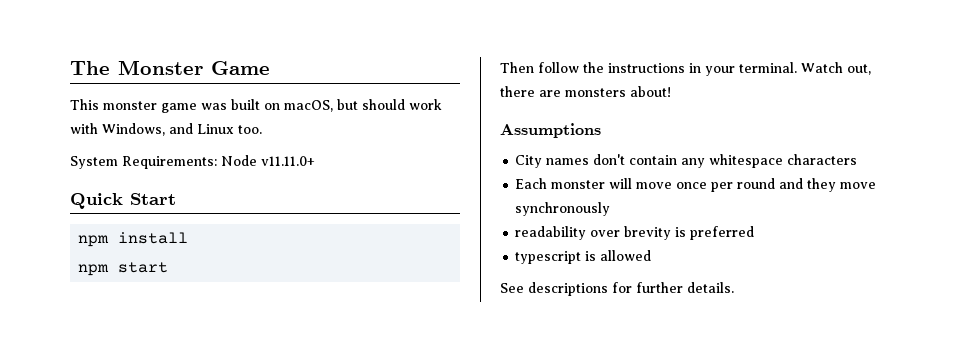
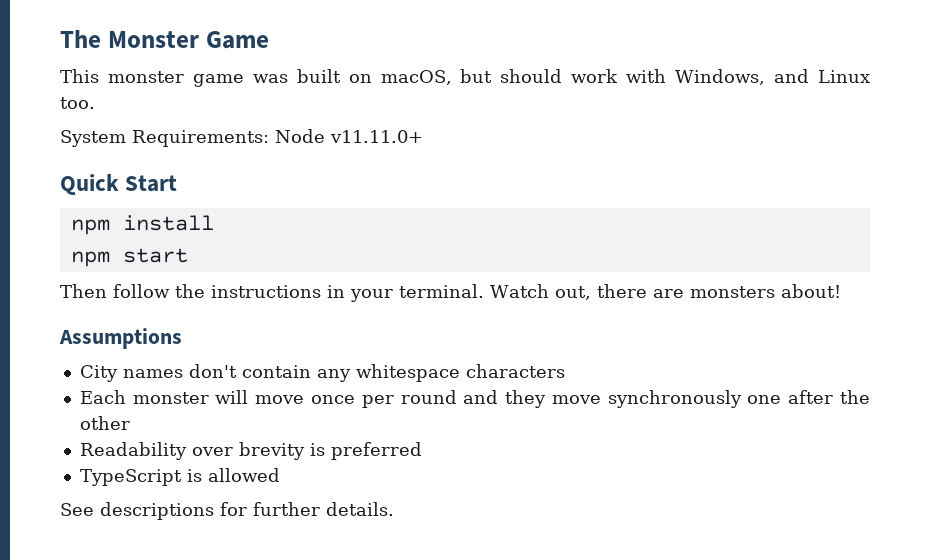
[515,226,587,240] // readability -> [747,390,870,404] [79,416,130,430] [79,442,187,460] one after the other // Readability
[515,251,582,264] typescript -> [79,469,182,486] TypeScript

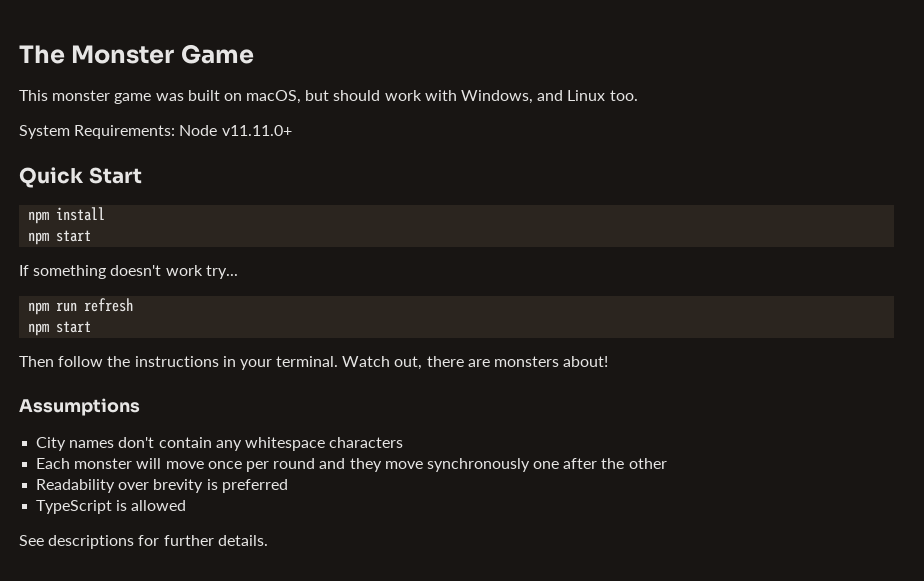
(188, 255) none -> [19,265,238,279] [28,298,134,315] [28,321,92,336] // If something doesn't work try... // npm run refresh // npm start

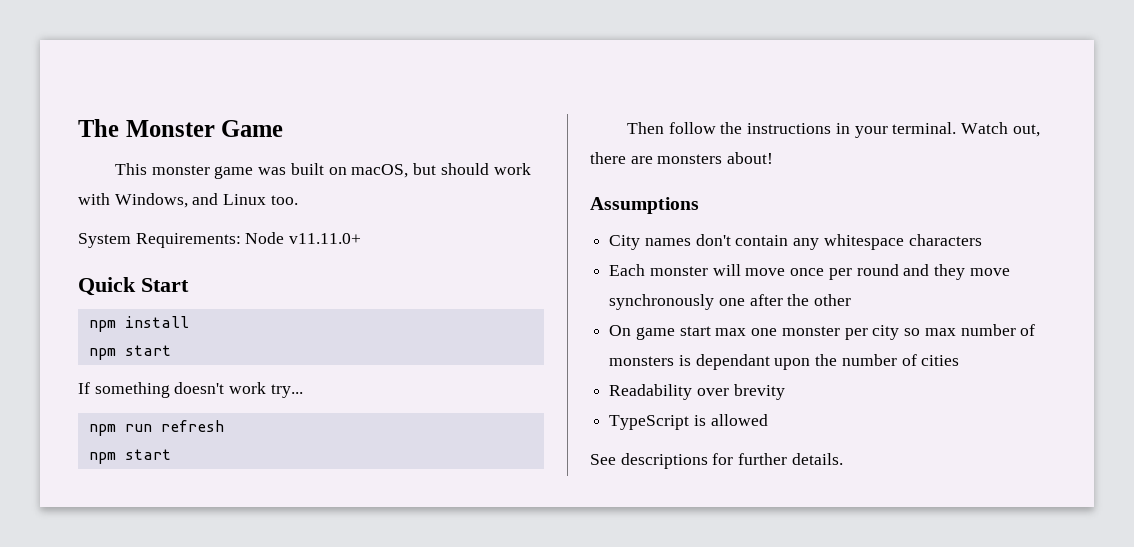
(667, 463) none -> [609,324,1036,340] [609,354,960,370] // On game start max one monster per city so max number of monsters is dependant upon the number of cities
[206,479,288,493] is preferred -> (785, 392) none

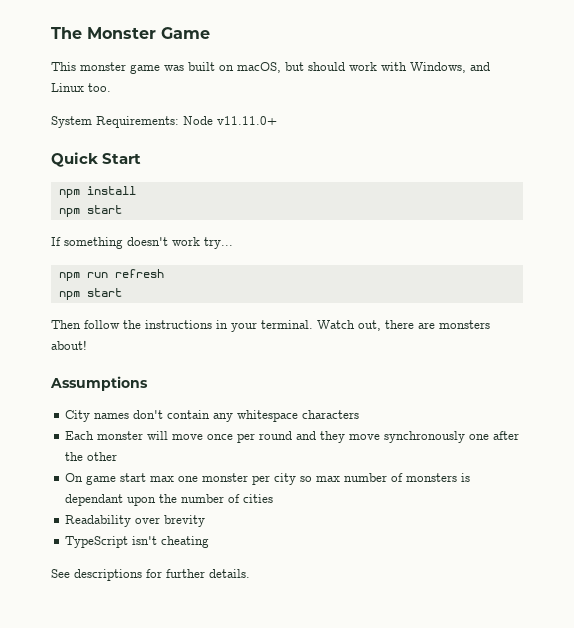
[693,414,768,426] is allowed -> [132,536,210,548] isn't cheating

